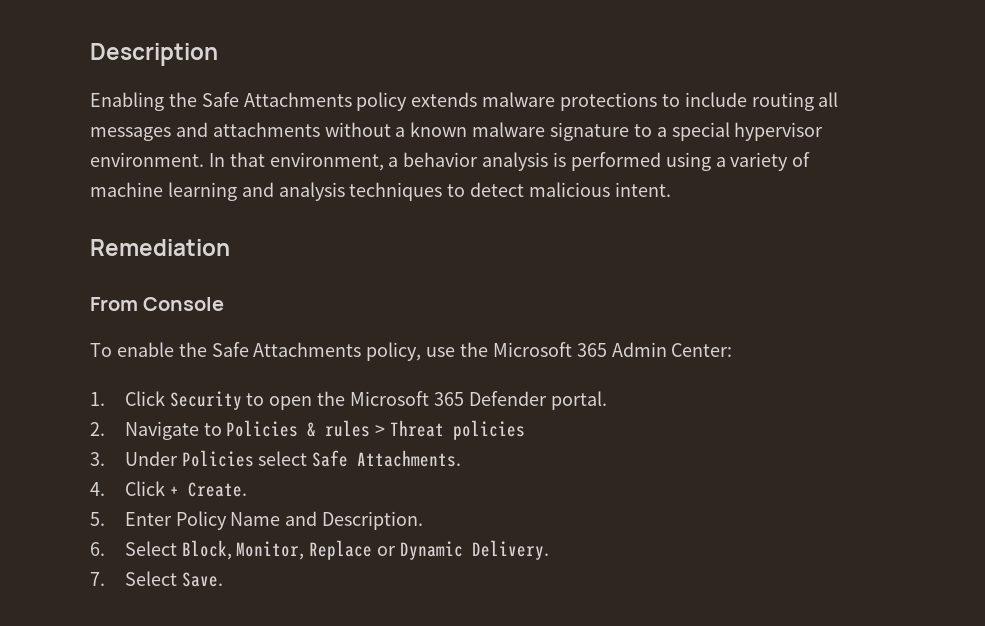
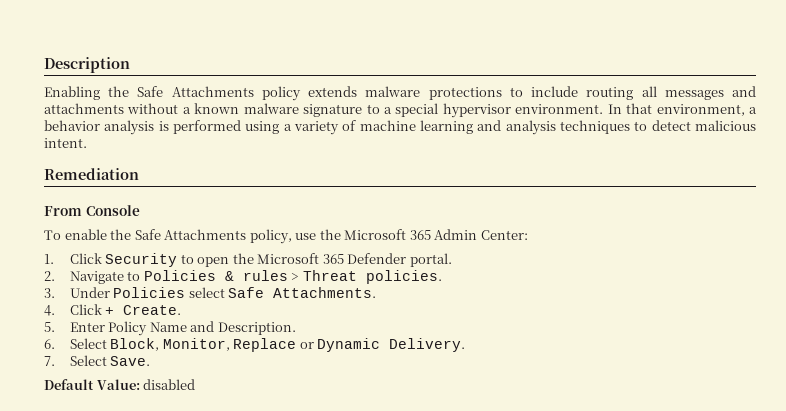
[453,420,526,440] policies -> [365,270,442,284] policies.
(223, 579) none -> [44,379,196,390] // Default Value: disabled

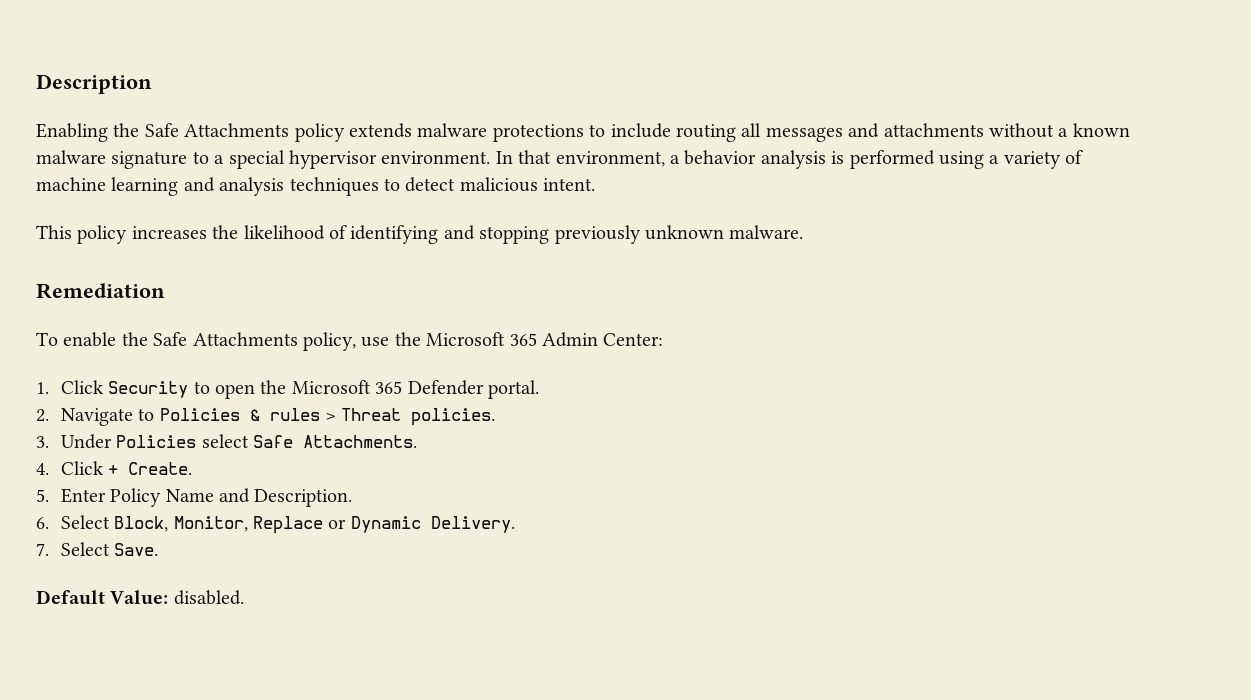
(87, 143) none -> [36,225,804,244] // This policy increases the likelihood of identifying and stopping previously unknown malware.
[44,205,140,216] // From Console -> (165, 291) none
[143,379,196,390] disabled -> [173,590,244,605] disabled.

